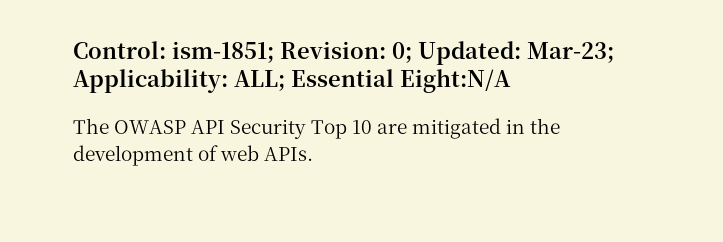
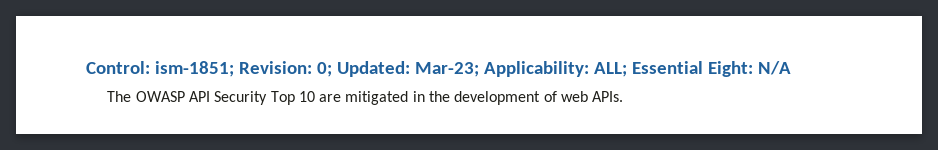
[400,69,511,93] Eight:N/A -> [707,61,791,77] Eight: N/A

